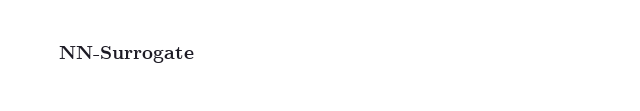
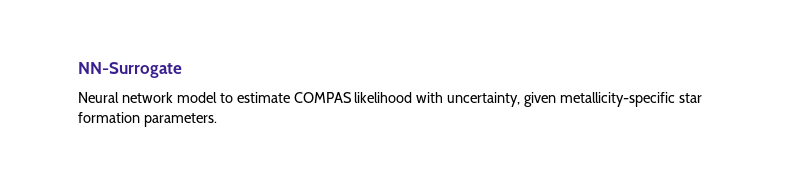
(194, 54) none -> [78,92,703,107] [78,112,217,127] // Neural network model to estimate COMPAS likelihood with uncertainty, given metallicity-specific star formation parameters.

